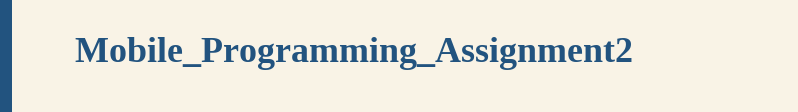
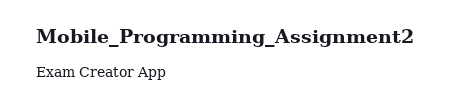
(633, 53) none -> [36,67,166,80] // Exam Creator App

